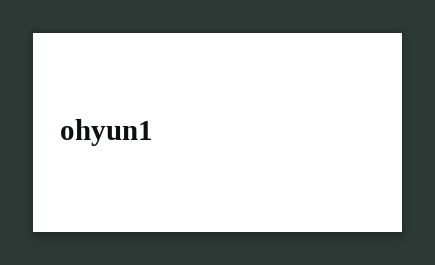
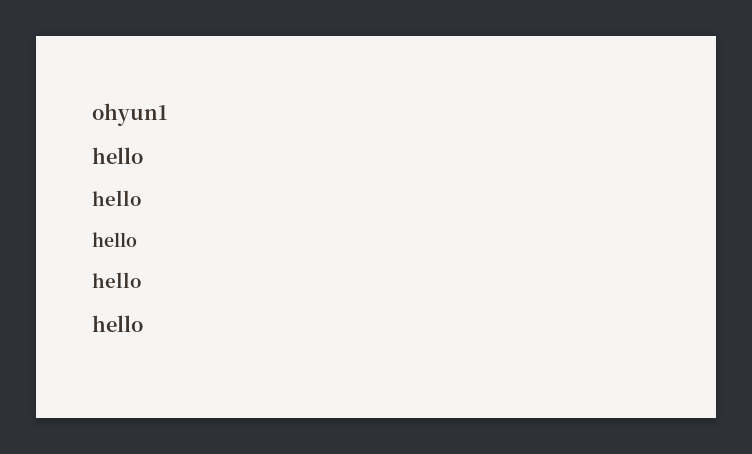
(153, 132) none -> [92,147,143,164] [92,190,142,206] [92,232,137,247] [92,272,142,288] [92,315,143,332] // hello // hello // hello // hello // hello

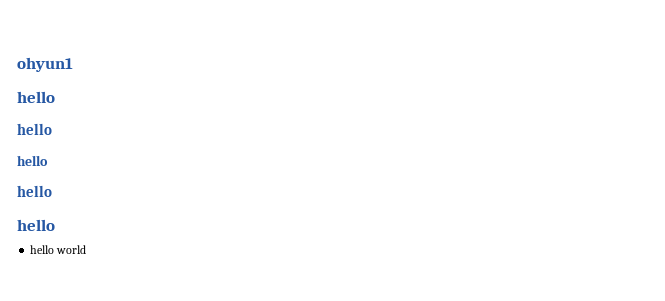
(143, 323) none -> [30,245,87,254] // hello world

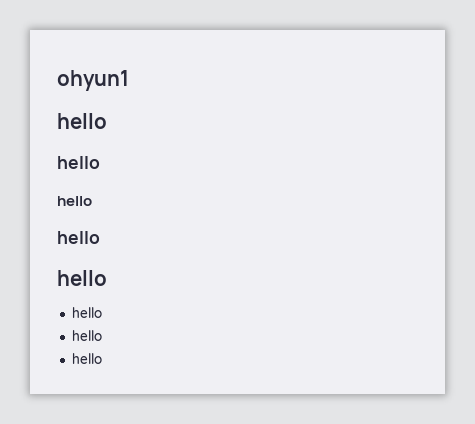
[56,245,87,254] world -> [71,330,102,341] [71,353,102,364] // hello // hello

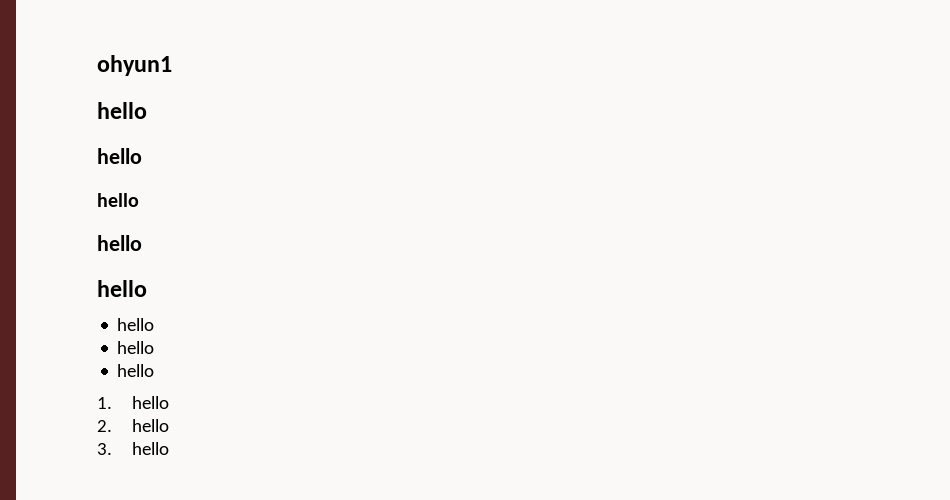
(102, 358) none -> [97,396,169,409] [97,419,169,432] [97,442,169,455] // 1. hello // 2. hello // 3. hello

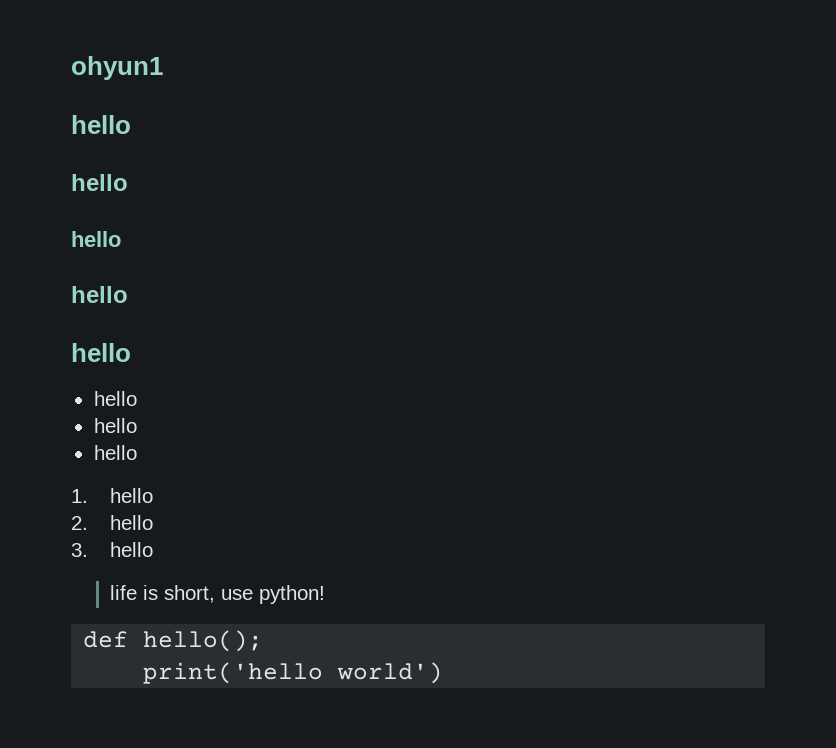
(169, 448) none -> [110,585,326,604] [83,630,264,652] [143,662,444,684] // life is short, use python! // def hello(); // print('hello world')

